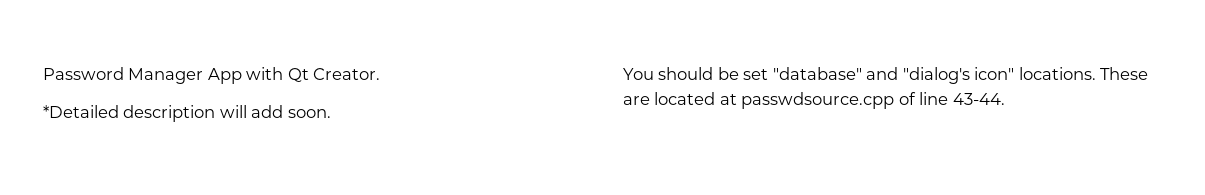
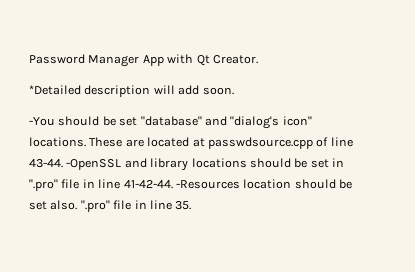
[623,68,654,80] You -> [29,117,55,126] -You
(1005, 99) none -> [66,158,344,171] [29,179,352,191] [29,200,192,212] -OpenSSL and library locations should be set in ".pro" file in line 41-42-44. -Resources location should be set also. ".pro" file in line 35.

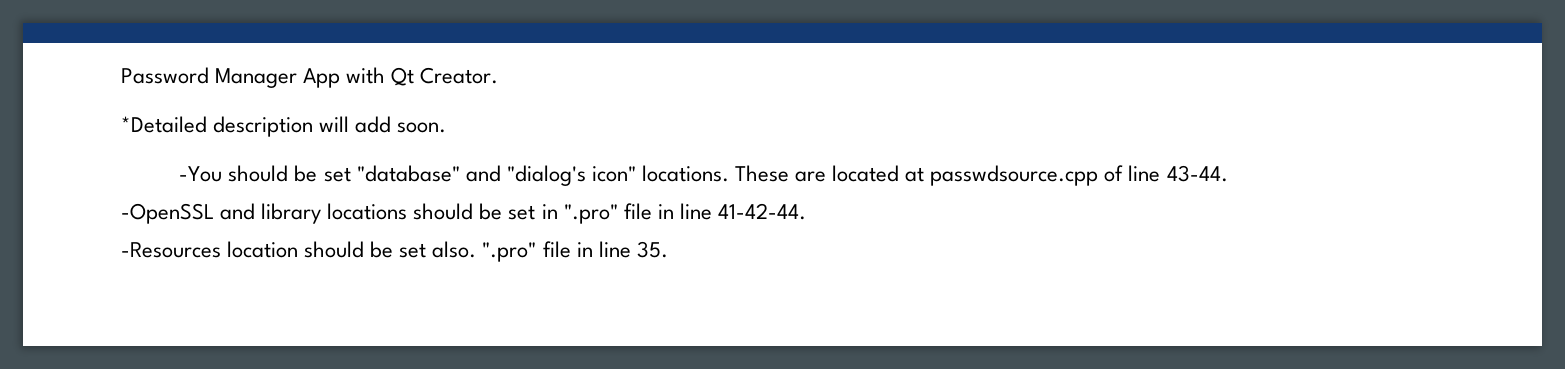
(63, 163) none -> (1228, 173) //
(173, 184) none -> (806, 211) //

